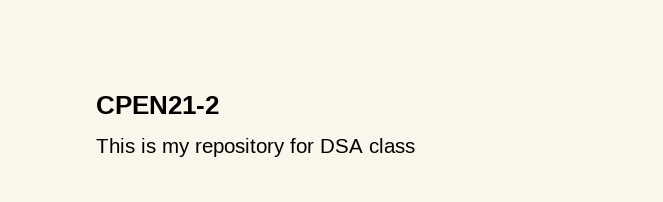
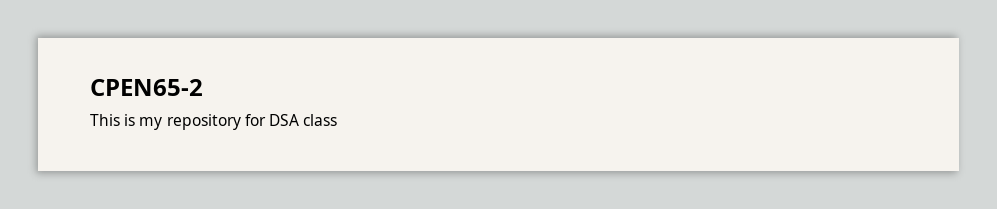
[96,96,219,114] CPEN21-2 -> [90,79,203,96] CPEN65-2

